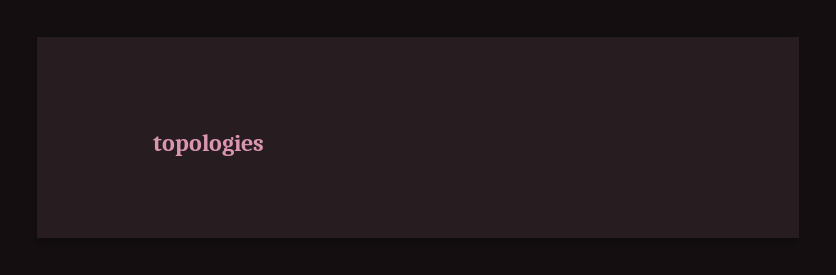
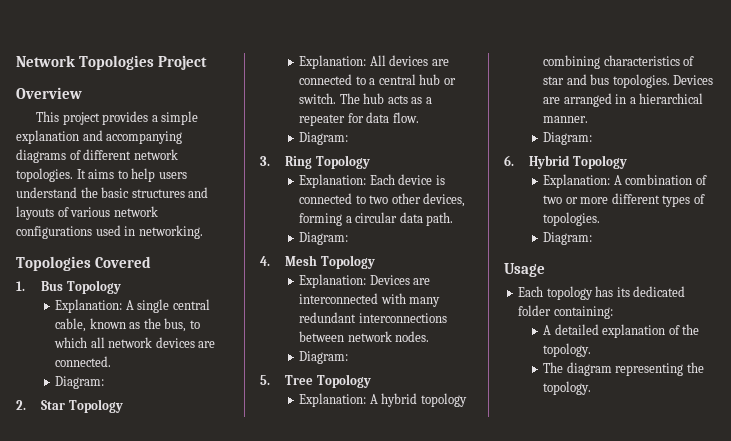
[153,134,264,156] topologies -> [16,55,208,70] [16,87,82,99] [36,111,199,125] [16,130,183,144] [16,149,178,163] [16,168,187,182] [16,187,209,198] [16,206,158,220] [16,225,203,239] [16,256,151,271] [16,280,121,294] [55,299,210,313] [55,318,200,332] [54,337,216,348] [55,356,112,367] [55,376,105,389] [16,399,123,413] [299,55,449,69] [299,74,456,85] [299,93,432,104] [299,112,419,126] [299,132,349,145] [260,155,370,169] [299,174,445,188] [299,193,466,207] [299,212,454,226] [299,232,349,245] [260,255,375,269] [299,274,431,288] [299,293,441,307] [299,312,447,323] [299,331,430,342] [299,351,349,364] [260,374,371,388] [299,393,467,407] [543,55,695,69] [543,74,714,88] [543,93,704,107] [543,116,589,123] [543,132,593,145] [504,155,627,169] [543,174,707,188] [543,193,705,207] [543,212,601,226] [543,232,593,245] [504,263,545,277] [518,286,686,300] [518,305,613,319] [543,324,700,338] [543,343,592,357] [543,362,704,376] [543,381,592,395] Network Topologies Project // Overview // This project provides a simple explanation and accompanying diagrams of different network topologies. It aims to help users understand the basic structures and layouts of various network configurations used in networking. // Topologies Covered // 1. Bus Topology // Explanation: A single central cable, known as the bus, to which all network devices are connected. // Diagram: // 2. Star Topology // Explanation: All devices are connected to a central hub or switch. The hub acts as a repeater for data flow. // Diagram: // 3. Ring Topology // Explanation: Each device is connected to two other devices, forming a circular data path. // Diagram: // 4. Mesh Topology // Explanation: Devices are interconnected with many redundant interconnections between network nodes. // Diagram: // 5. Tree Topology // Explanation: A hybrid topology combining characteristics of star and bus topologies. Devices are arranged in a hierarchical manner. // Diagram: // 6. Hybrid Topology // Explanation: A combination of two or more different types of topologies. // Diagram: // Usage // Each topology has its dedicated folder containing: // A detailed explanation of the topology. // The diagram representing the topology.

